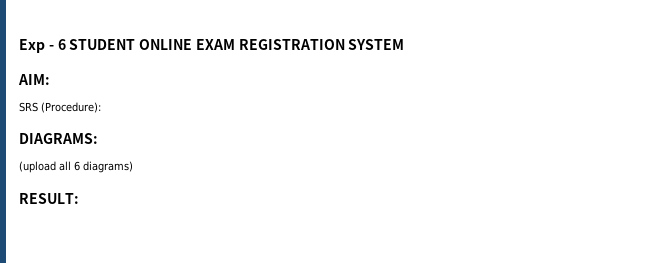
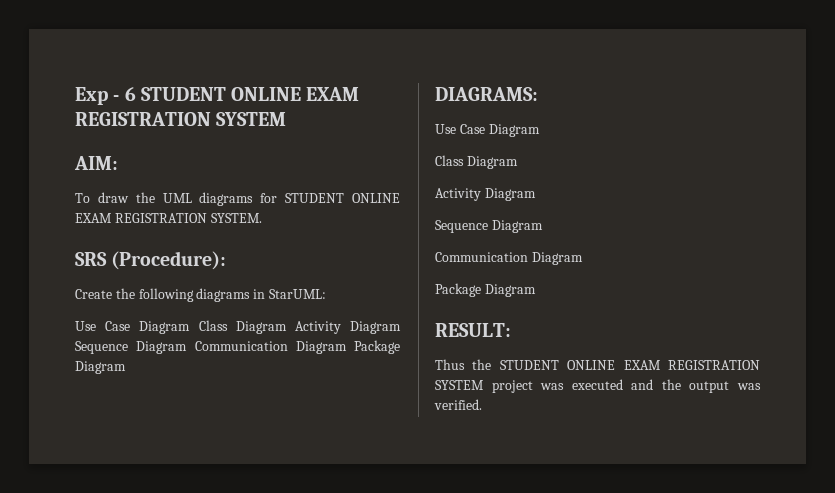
[19,102,101,113] [19,133,98,144] [19,161,133,173] [19,193,79,204] SRS (Procedure): // DIAGRAMS: // (upload all 6 diagrams) // RESULT: -> [75,192,400,206] [75,213,262,223] [75,251,227,270] [75,288,326,302] [75,320,401,334] [75,340,400,354] [75,361,126,374] [435,87,538,101] [435,124,540,137] [435,155,518,169] [435,188,536,201] [435,220,543,233] [435,252,583,265] [435,283,536,297] [435,323,511,337] [435,359,760,370] [435,379,761,393] [434,399,482,410] To draw the UML diagrams for STUDENT ONLINE EXAM REGISTRATION SYSTEM. // SRS (Procedure): // Create the following diagrams in StarUML: // Use Case Diagram Class Diagram Activity Diagram Sequence Diagram Communication Diagram Package Diagram // DIAGRAMS: // Use Case Diagram // Class Diagram // Activity Diagram // Sequence Diagram // Communication Diagram // Package Diagram // RESULT: // Thus the STUDENT ONLINE EXAM REGISTRATION SYSTEM project was executed and the output was verified.

